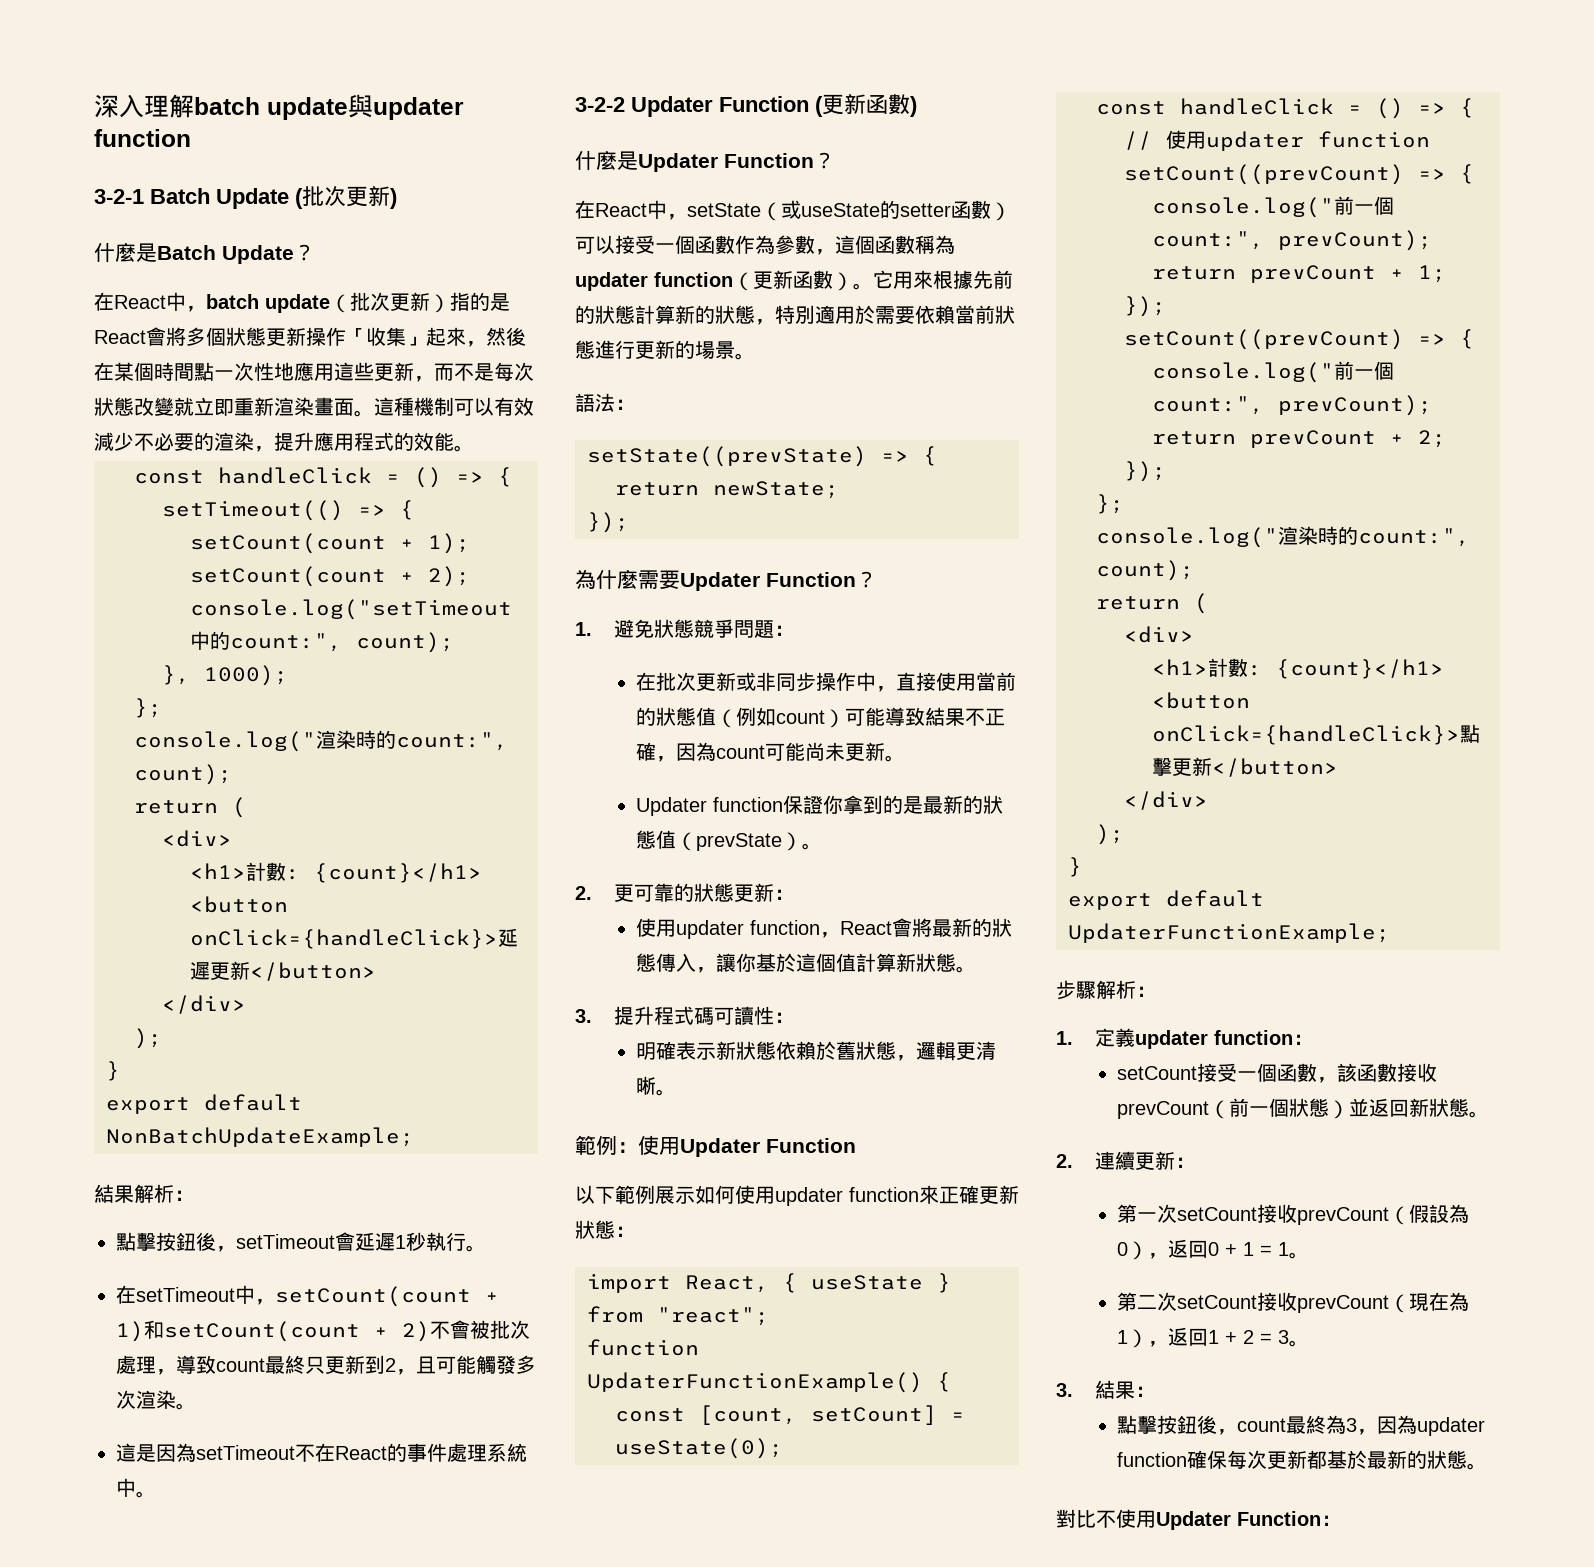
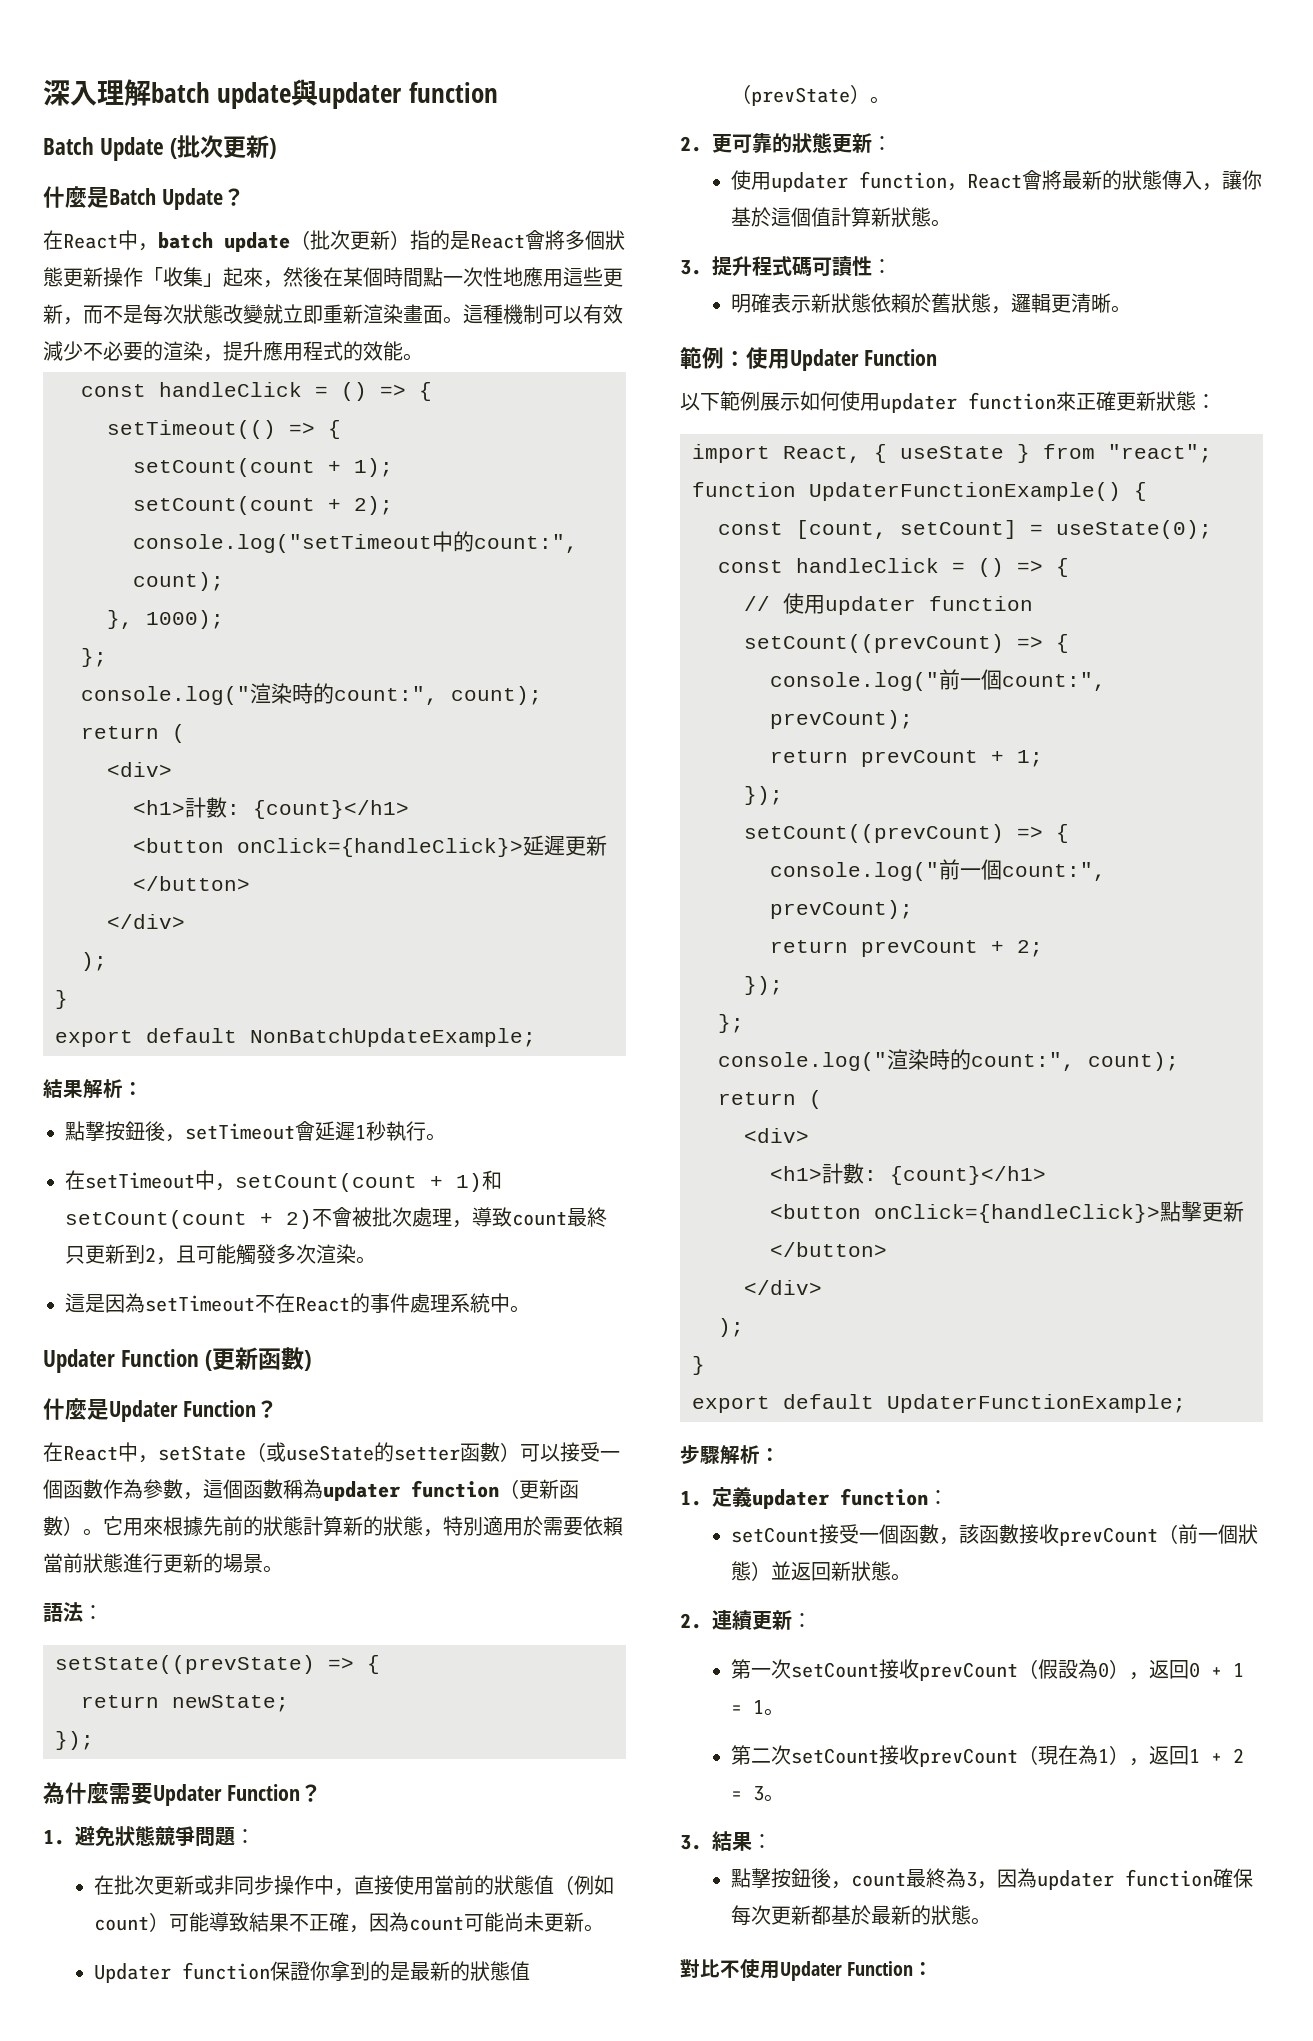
[94,189,144,204] 3-2-1 -> (498, 92) none
[575,97,625,112] 3-2-2 -> (530, 1309) none

